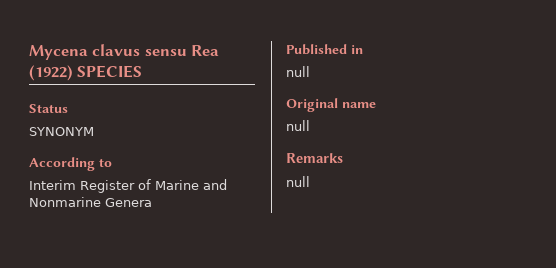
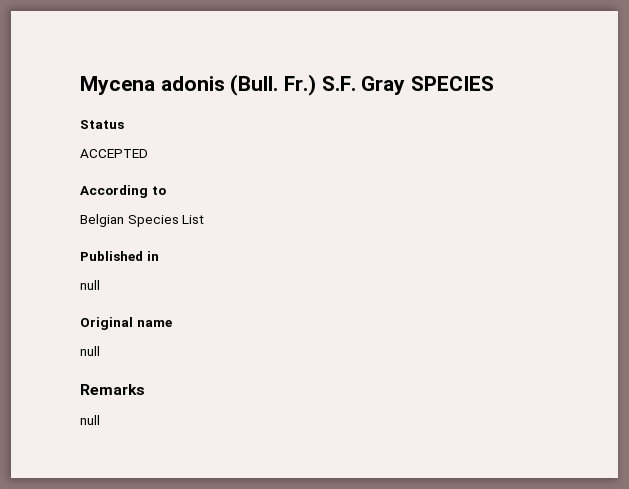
[92,44,220,56] [29,65,73,81] clavus sensu Rea (1922) -> [160,74,406,96] adonis (Bull. Fr.) S.F. Gray
[29,127,94,136] SYNONYM -> [80,149,148,158] ACCEPTED
[29,179,227,193] [29,197,152,207] Interim Register of Marine and Nonmarine Genera -> [80,214,205,227] Belgian Species List

